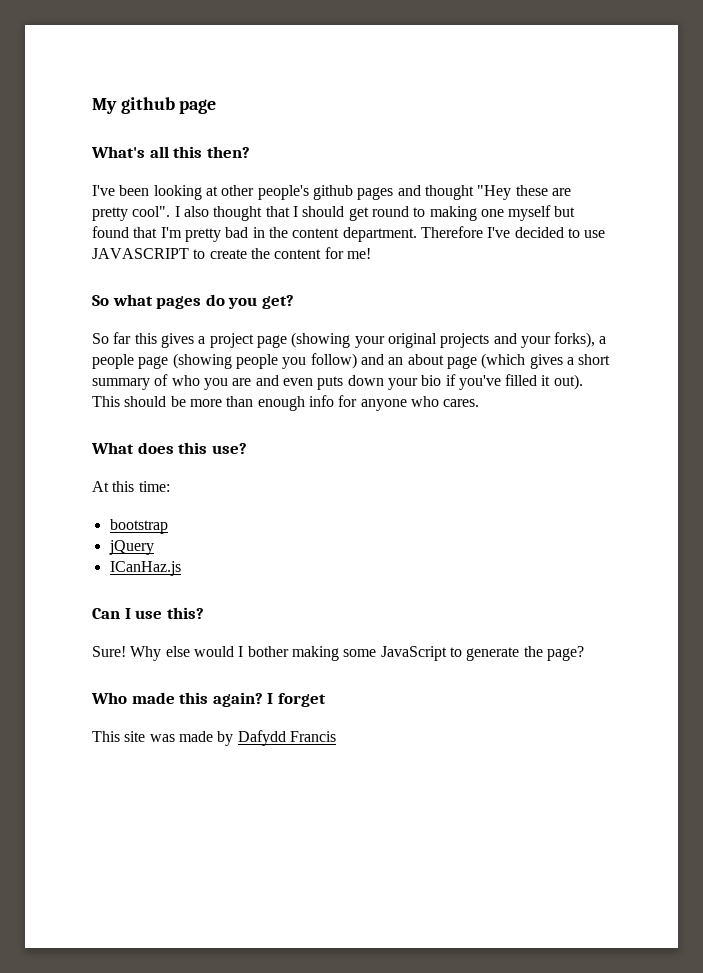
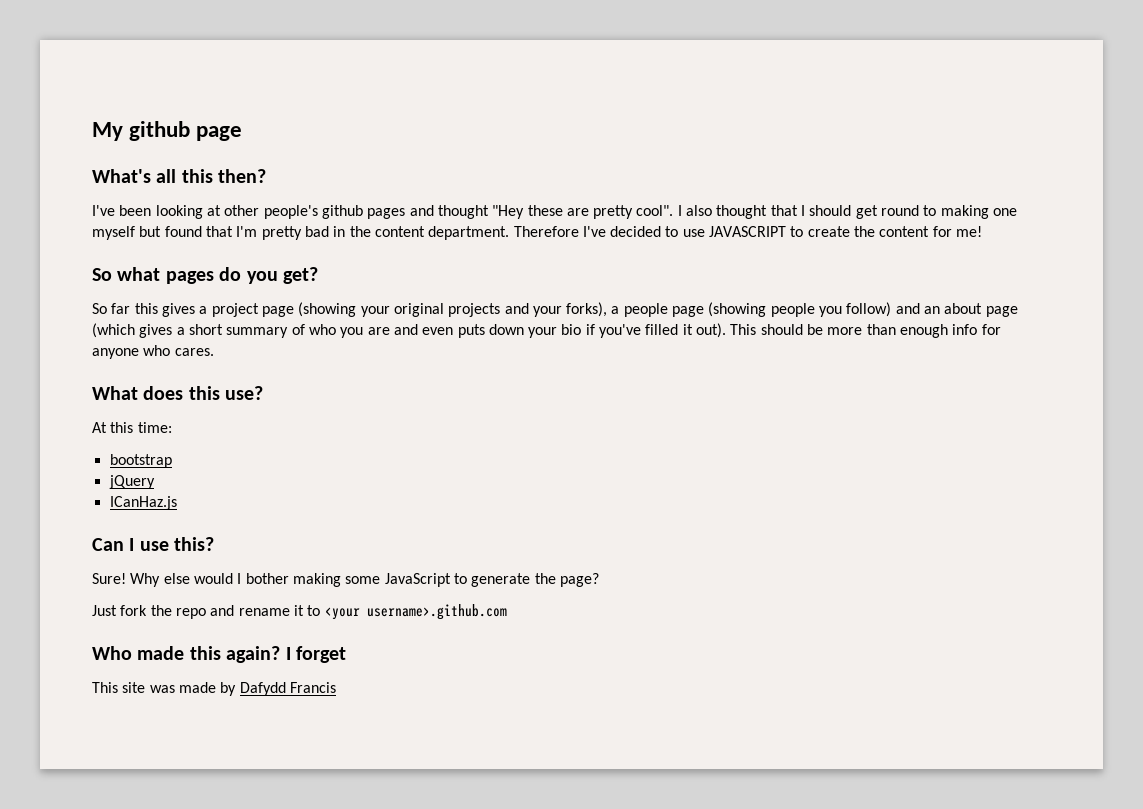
(584, 653) none -> [92,604,507,620] // Just fork the repo and rename it to <your username>.github.com

